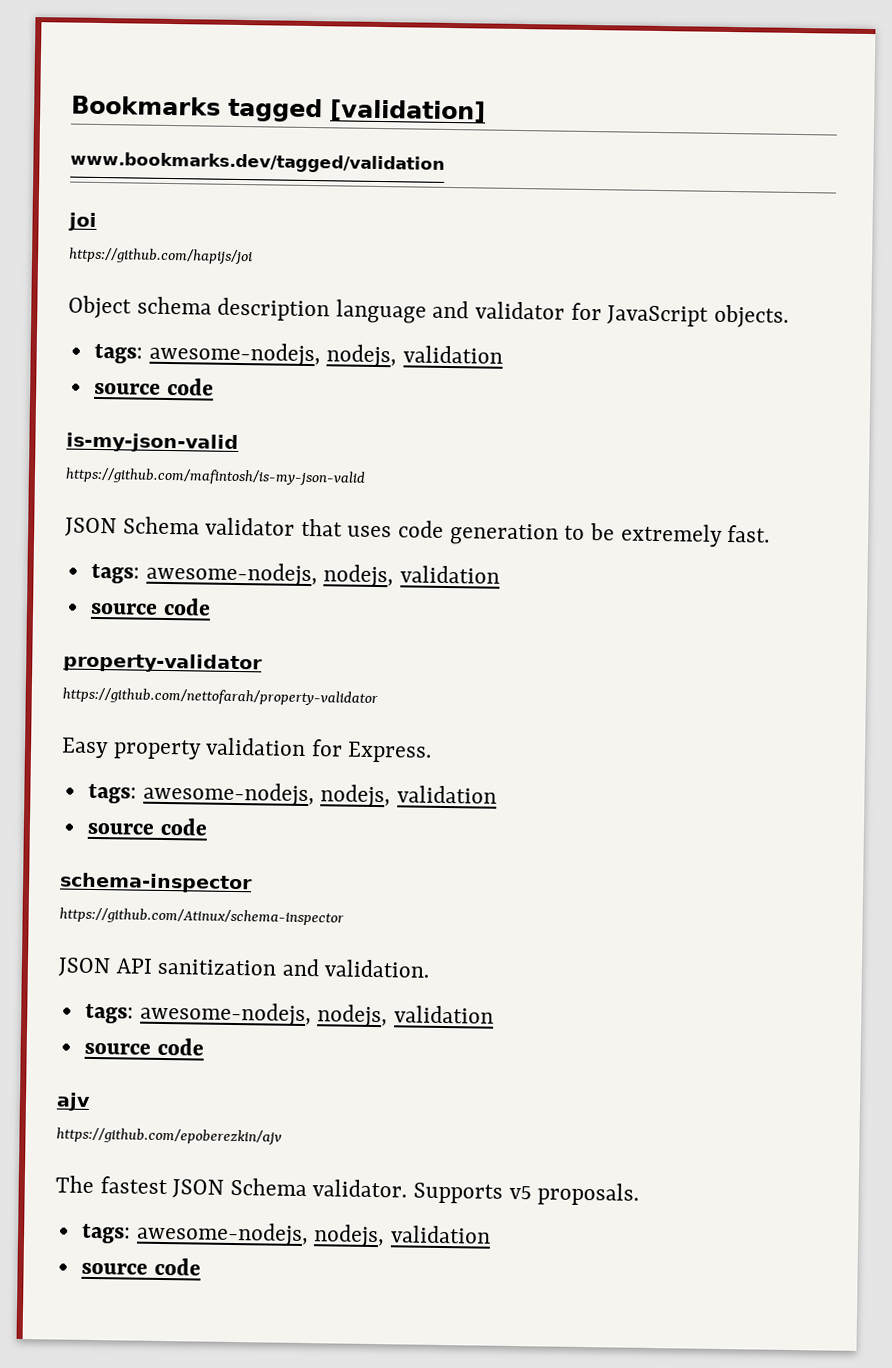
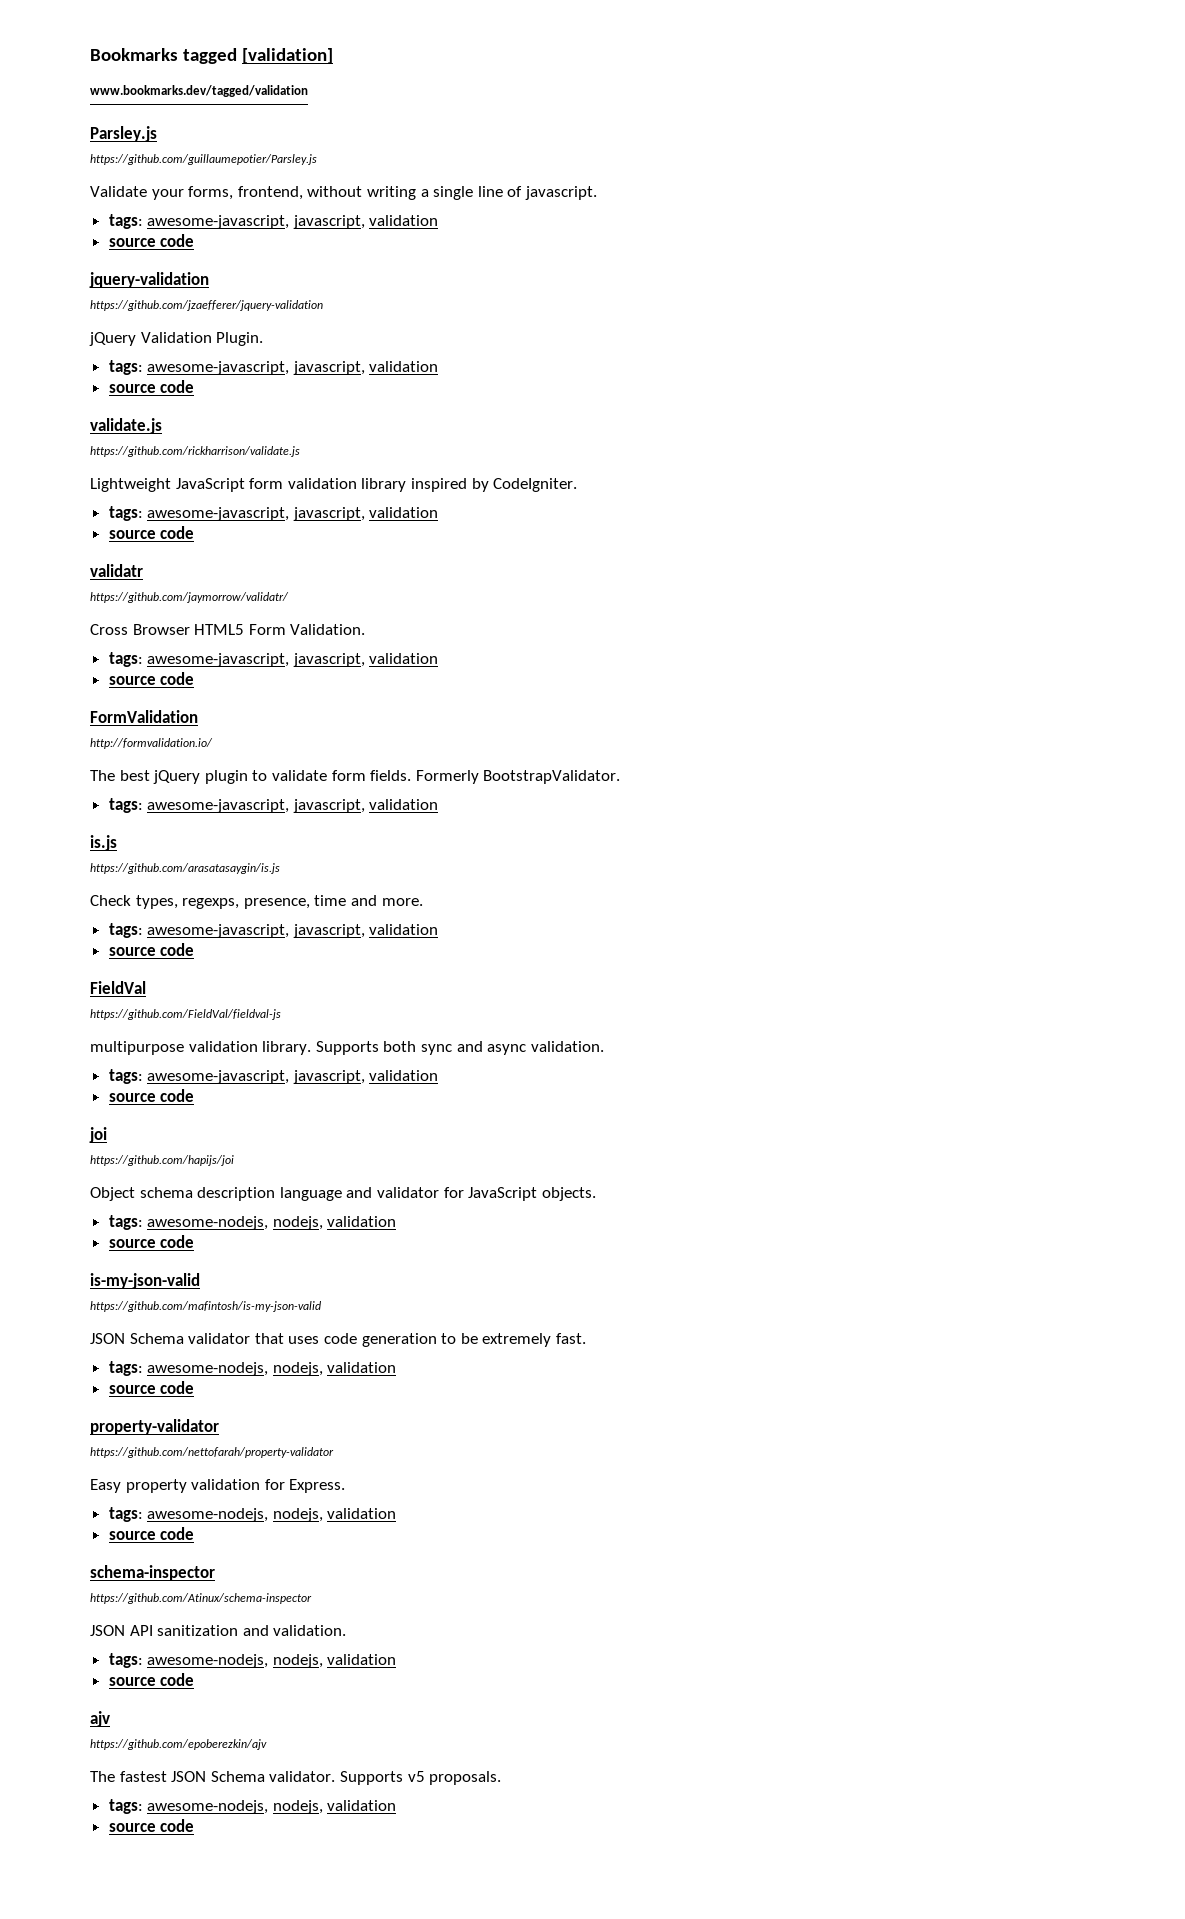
(445, 162) none -> [90,126,157,142] [90,154,317,165] [90,186,597,200] [108,214,439,229] [108,234,195,247] [89,272,209,288] [90,300,323,311] [89,332,264,346] [108,360,439,375] [108,380,195,393] [90,418,162,434] [90,446,300,457] [90,478,578,492] [108,506,439,521] [108,526,195,539] [90,564,143,577] [90,592,289,603] [90,624,366,635] [108,652,439,667] [108,672,195,685] [90,710,198,723] [90,738,213,749] [90,770,621,784] [108,798,439,813] [90,835,117,851] [90,863,280,874] [90,895,423,909] [108,923,439,938] [108,943,195,956] [90,981,146,994] [90,1009,281,1020] [90,1041,604,1055] [108,1069,439,1084] [108,1089,195,1102] // Parsley.js // https://github.com/guillaumepotier/Parsley.js // Validate your forms, frontend, without writing a single line of javascript. // tags: awesome-javascript, javascript, validation // source code // jquery-validation // https://github.com/jzaefferer/jquery-validation // jQuery Validation Plugin. // tags: awesome-javascript, javascript, validation // source code // validate.js // https://github.com/rickharrison/validate.js // Lightweight JavaScript form validation library inspired by CodeIgniter. // tags: awesome-javascript, javascript, validation // source code // validatr // https://github.com/jaymorrow/validatr/ // Cross Browser HTML5 Form Validation. // tags: awesome-javascript, javascript, validation // source code // FormValidation // http://formvalidation.io/ // The best jQuery plugin to validate form fields. Formerly BootstrapValidator. // tags: awesome-javascript, javascript, validation // is.js // https://github.com/arasatasaygin/is.js // Check types, regexps, presence, time and more. // tags: awesome-javascript, javascript, validation // source code // FieldVal // https://github.com/FieldVal/fieldval-js // multipurpose validation library. Supports both sync and async validation. // tags: awesome-javascript, javascript, validation // source code

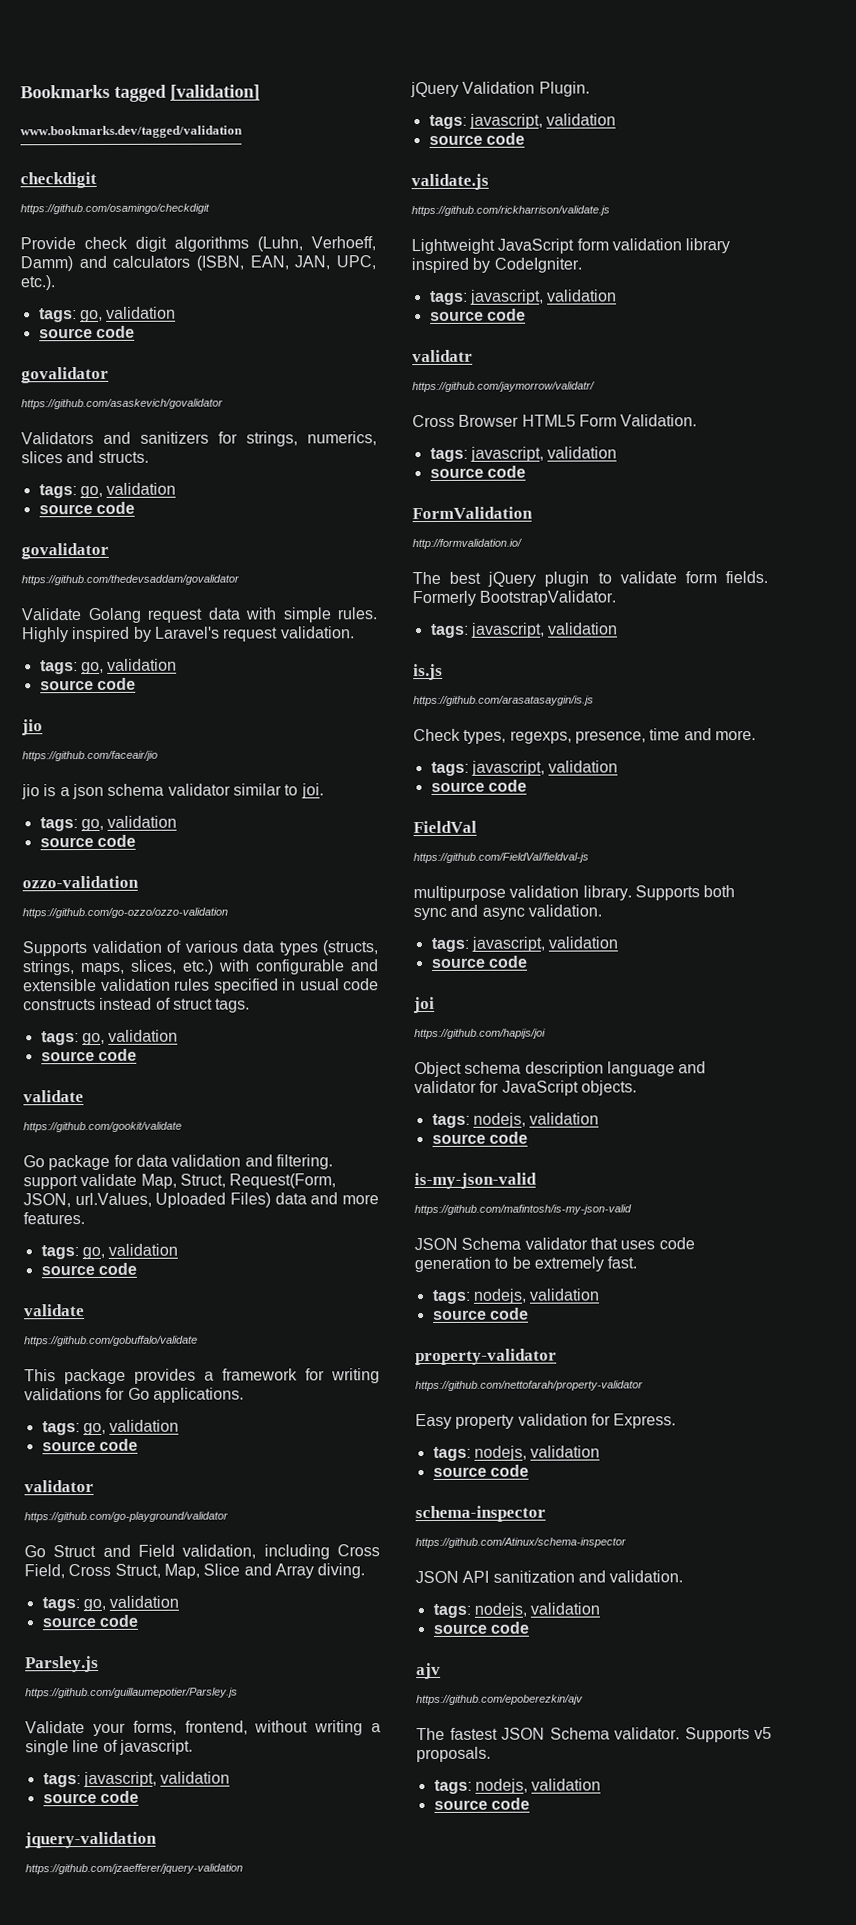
(308, 91) none -> [20,171,97,189] [20,203,210,215] [20,236,376,252] [20,255,376,272] [20,275,56,291] [38,306,177,323] [38,325,135,339] [21,366,109,384] [21,398,224,410] [21,431,377,447] [21,450,149,464] [38,482,177,499] [38,501,135,515] [21,542,109,560] [21,574,240,586] [21,607,377,624] [22,626,355,643] [39,658,178,675] [39,677,136,691] [21,719,43,736] [22,750,158,762] [21,783,324,800] [39,815,178,832] [39,834,136,848] [22,875,139,889] [22,907,228,919] [22,940,378,957] [22,959,379,976] [23,978,379,994] [23,997,251,1013] [40,1029,179,1046] [40,1048,137,1062] [23,1090,84,1103] [23,1121,182,1133] [23,1154,333,1171] [23,1173,337,1190] [23,1192,380,1208] [23,1212,85,1225] [40,1243,179,1260] [40,1262,137,1276] [24,1304,85,1317] [24,1335,198,1347] [24,1368,380,1385] [24,1387,244,1403] [41,1419,180,1436] [41,1438,138,1452] [24,1479,94,1493] [24,1511,229,1523] [24,1544,381,1560] [24,1563,366,1579] [41,1595,180,1612] [41,1614,138,1628] // checkdigit // https://github.com/osamingo/checkdigit // Provide check digit algorithms (Luhn, Verhoeff, Damm) and calculators (ISBN, EAN, JAN, UPC, etc.). // tags: go, validation // source code // govalidator // https://github.com/asaskevich/govalidator // Validators and sanitizers for strings, numerics, slices and structs. // tags: go, validation // source code // govalidator // https://github.com/thedevsaddam/govalidator // Validate Golang request data with simple rules. Highly inspired by Laravel's request validation. // tags: go, validation // source code // jio // https://github.com/faceair/jio // jio is a json schema validator similar to joi. // tags: go, validation // source code // ozzo-validation // https://github.com/go-ozzo/ozzo-validation // Supports validation of various data types (structs, strings, maps, slices, etc.) with configurable and extensible validation rules specified in usual code constructs instead of struct tags. // tags: go, validation // source code // validate // https://github.com/gookit/validate // Go package for data validation and filtering. support validate Map, Struct, Request(Form, JSON, url.Values, Uploaded Files) data and more features. // tags: go, validation // source code // validate // https://github.com/gobuffalo/validate // This package provides a framework for writing validations for Go applications. // tags: go, validation // source code // validator // https://github.com/go-playground/validator // Go Struct and Field validation, including Cross Field, Cross Struct, Map, Slice and Array diving. // tags: go, validation // source code
[147,215,290,229] awesome-javascript, -> (81, 1780) none
[147,361,290,375] awesome-javascript, -> (467, 121) none
[147,507,290,521] awesome-javascript, -> (468, 297) none
[147,653,290,667] awesome-javascript, -> (468, 454) none
[147,799,290,813] awesome-javascript, -> (469, 630) none
[147,924,290,938] awesome-javascript, -> (469, 768) none
[147,1070,290,1084] awesome-javascript, -> (469, 944) none
[147,1216,269,1230] awesome-nodejs, -> (470, 1120) none
[147,1362,269,1376] awesome-nodejs, -> (471, 1296) none
[147,1508,269,1522] awesome-nodejs, -> (471, 1453) none
[147,1654,269,1668] awesome-nodejs, -> (471, 1610) none
[147,1800,269,1814] awesome-nodejs, -> (472, 1786) none

